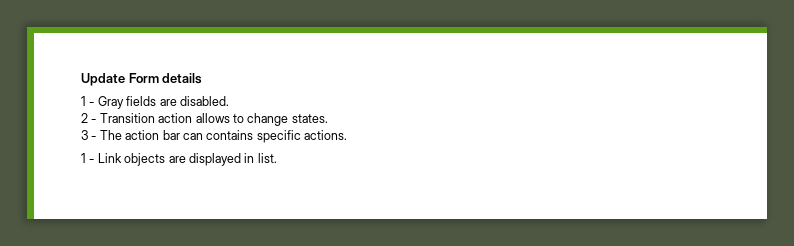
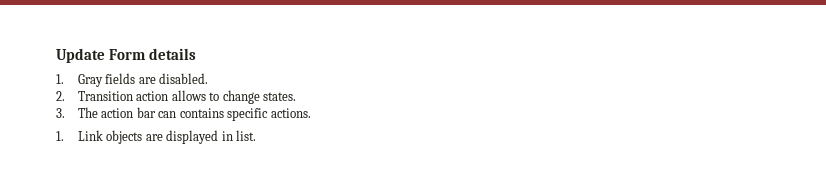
[81,96,95,106] 1 - -> [56,74,64,84] 1.
[81,113,97,123] 2 - -> [56,91,65,101] 2.
[81,130,97,140] 3 - -> [56,108,65,118] 3.
[81,153,95,163] 1 - -> [56,131,64,141] 1.

